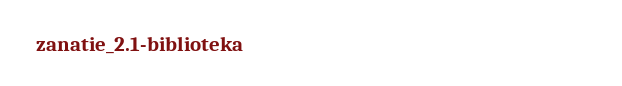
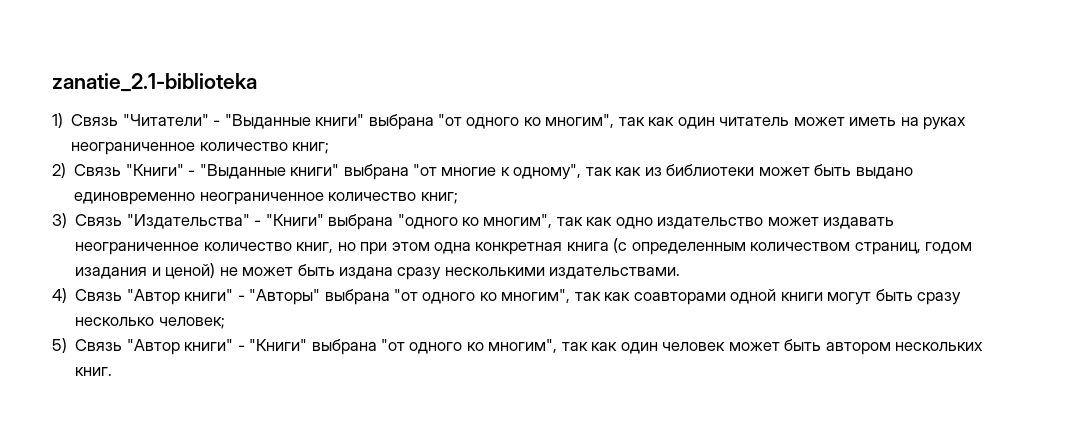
(243, 45) none -> [52,113,966,130] [71,142,330,155] [52,163,913,180] [74,192,458,205] [52,213,895,230] [75,238,973,255] [75,263,681,280] [52,288,961,305] [75,317,225,329] [52,338,983,355] [75,367,113,376] // 1) Связь "Читатели" - "Выданные книги" выбрана "от одного ко многим", так как один читатель может иметь на руках неограниченное количество книг; // 2) Связь "Книги" - "Выданные книги" выбрана "от многие к одному", так как из библиотеки может быть выдано единовременно неограниченное количество книг; // 3) Связь "Издательства" - "Книги" выбрана "одного ко многим", так как одно издательство может издавать неограниченное количество книг, но при этом одна конкретная книга (с определенным количеством страниц, годом изадания и ценой) не может быть издана сразу несколькими издательствами. // 4) Связь "Автор книги" - "Авторы" выбрана "от одного ко многим", так как соавторами одной книги могут быть сразу несколько человек; // 5) Связь "Автор книги" - "Книги" выбрана "от одного ко многим", так как один человек может быть автором нескольких книг.

